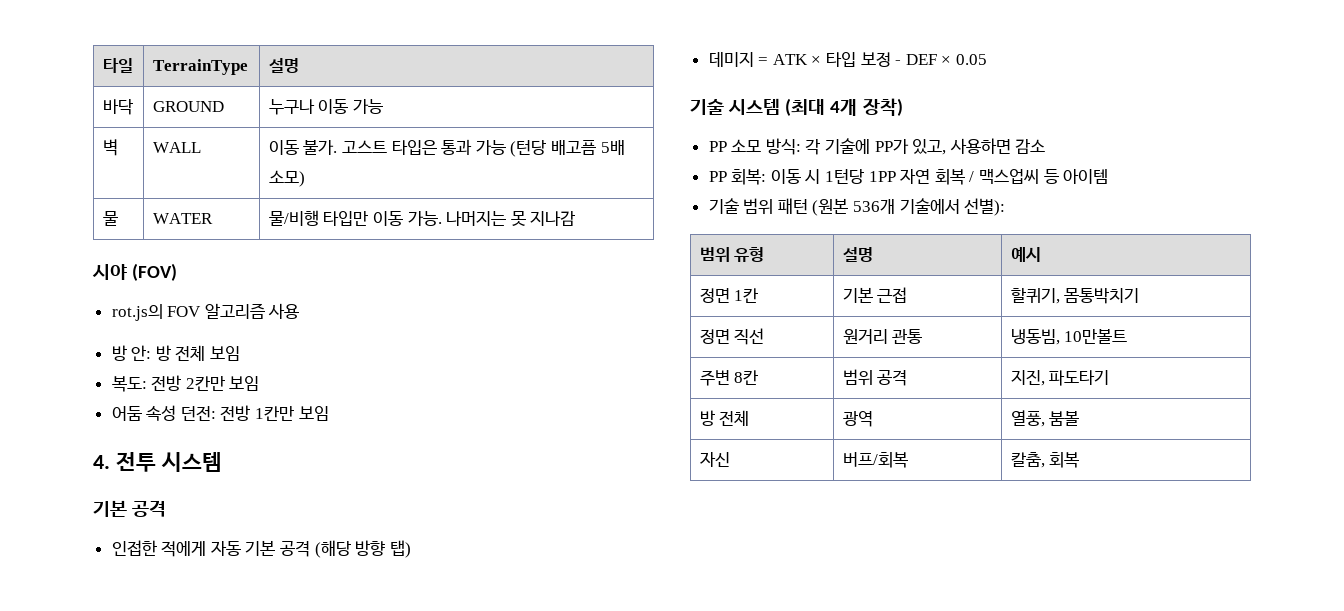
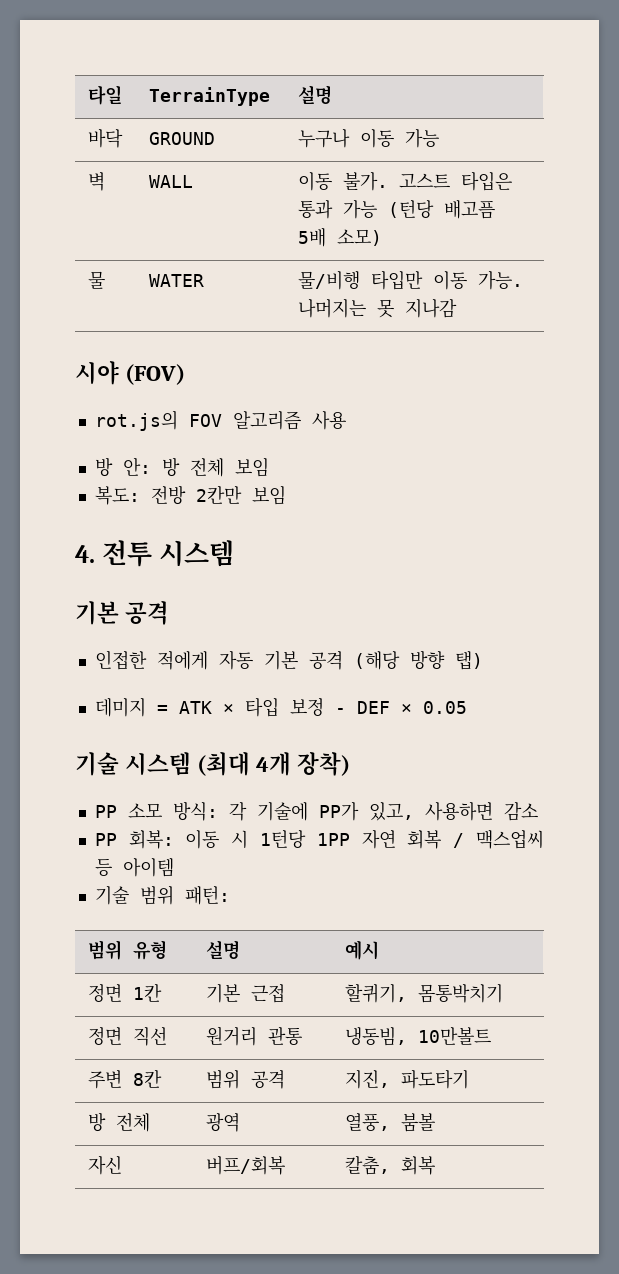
[111,405,329,421] // 어둠 속성 던전: 전방 1칸만 보임 -> (286, 495) none
[777,198,1006,216] 패턴 (원본 536개 기술에서 선별): -> [184,886,230,905] 패턴:

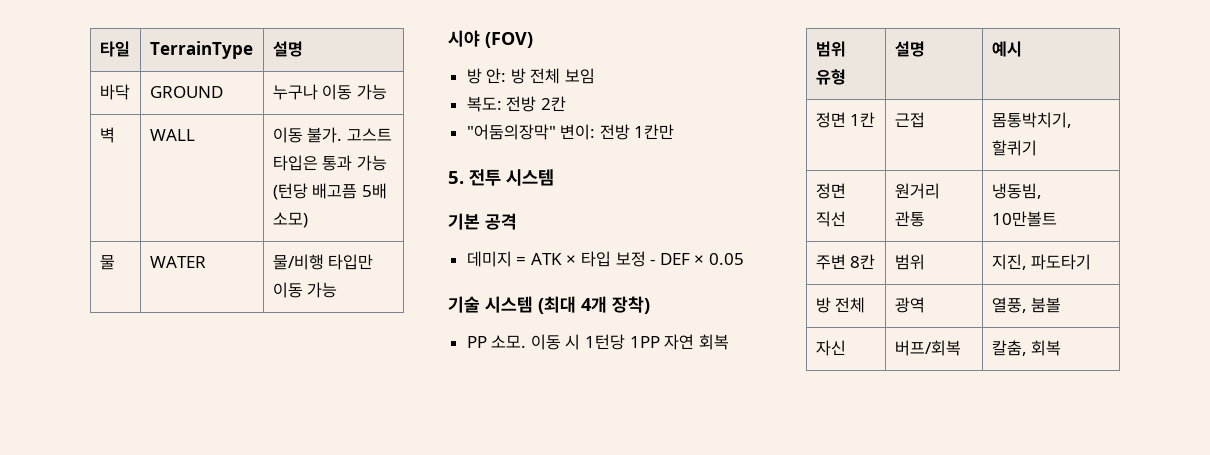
[478,271,524,290] [298,298,458,318] [75,361,186,385] [94,410,346,431] 가능. 나머지는 못 지나감 // 시야 (FOV) // rot.js의 FOV 알고리즘 사용 -> [307,282,338,298] [448,30,533,48] 가능 // 시야 (FOV)
[195,485,286,505] [75,540,235,567] [75,601,170,625] [94,650,483,670] 2칸만 보임 // 4. 전투 시스템 // 기본 공격 // 인접한 적에게 자동 기본 공격 (해당 방향 탭) -> [540,96,566,112] [466,124,675,140] [448,169,554,186] [448,213,517,230] 2칸 // "어둠의장막" 변이: 전방 1칸만 // 5. 전투 시스템 // 기본 공격
[127,801,538,821] [94,830,174,849] 소모 방식: 각 기술에 PP가 있고, 사용하면 감소 // PP 회복: -> [491,335,527,348] 소모.
[453,830,544,849] [94,858,174,877] [94,886,230,905] / 맥스업씨 등 아이템 // 기술 범위 패턴: -> (729, 342) none
[206,984,241,1003] 기본 -> (876, 120) none
[345,984,504,1003] 할퀴기, 몸통박치기 -> [991,112,1072,128] [991,140,1037,156] 몸통박치기, 할퀴기
[251,1070,286,1089] 공격 -> (925, 262) none

